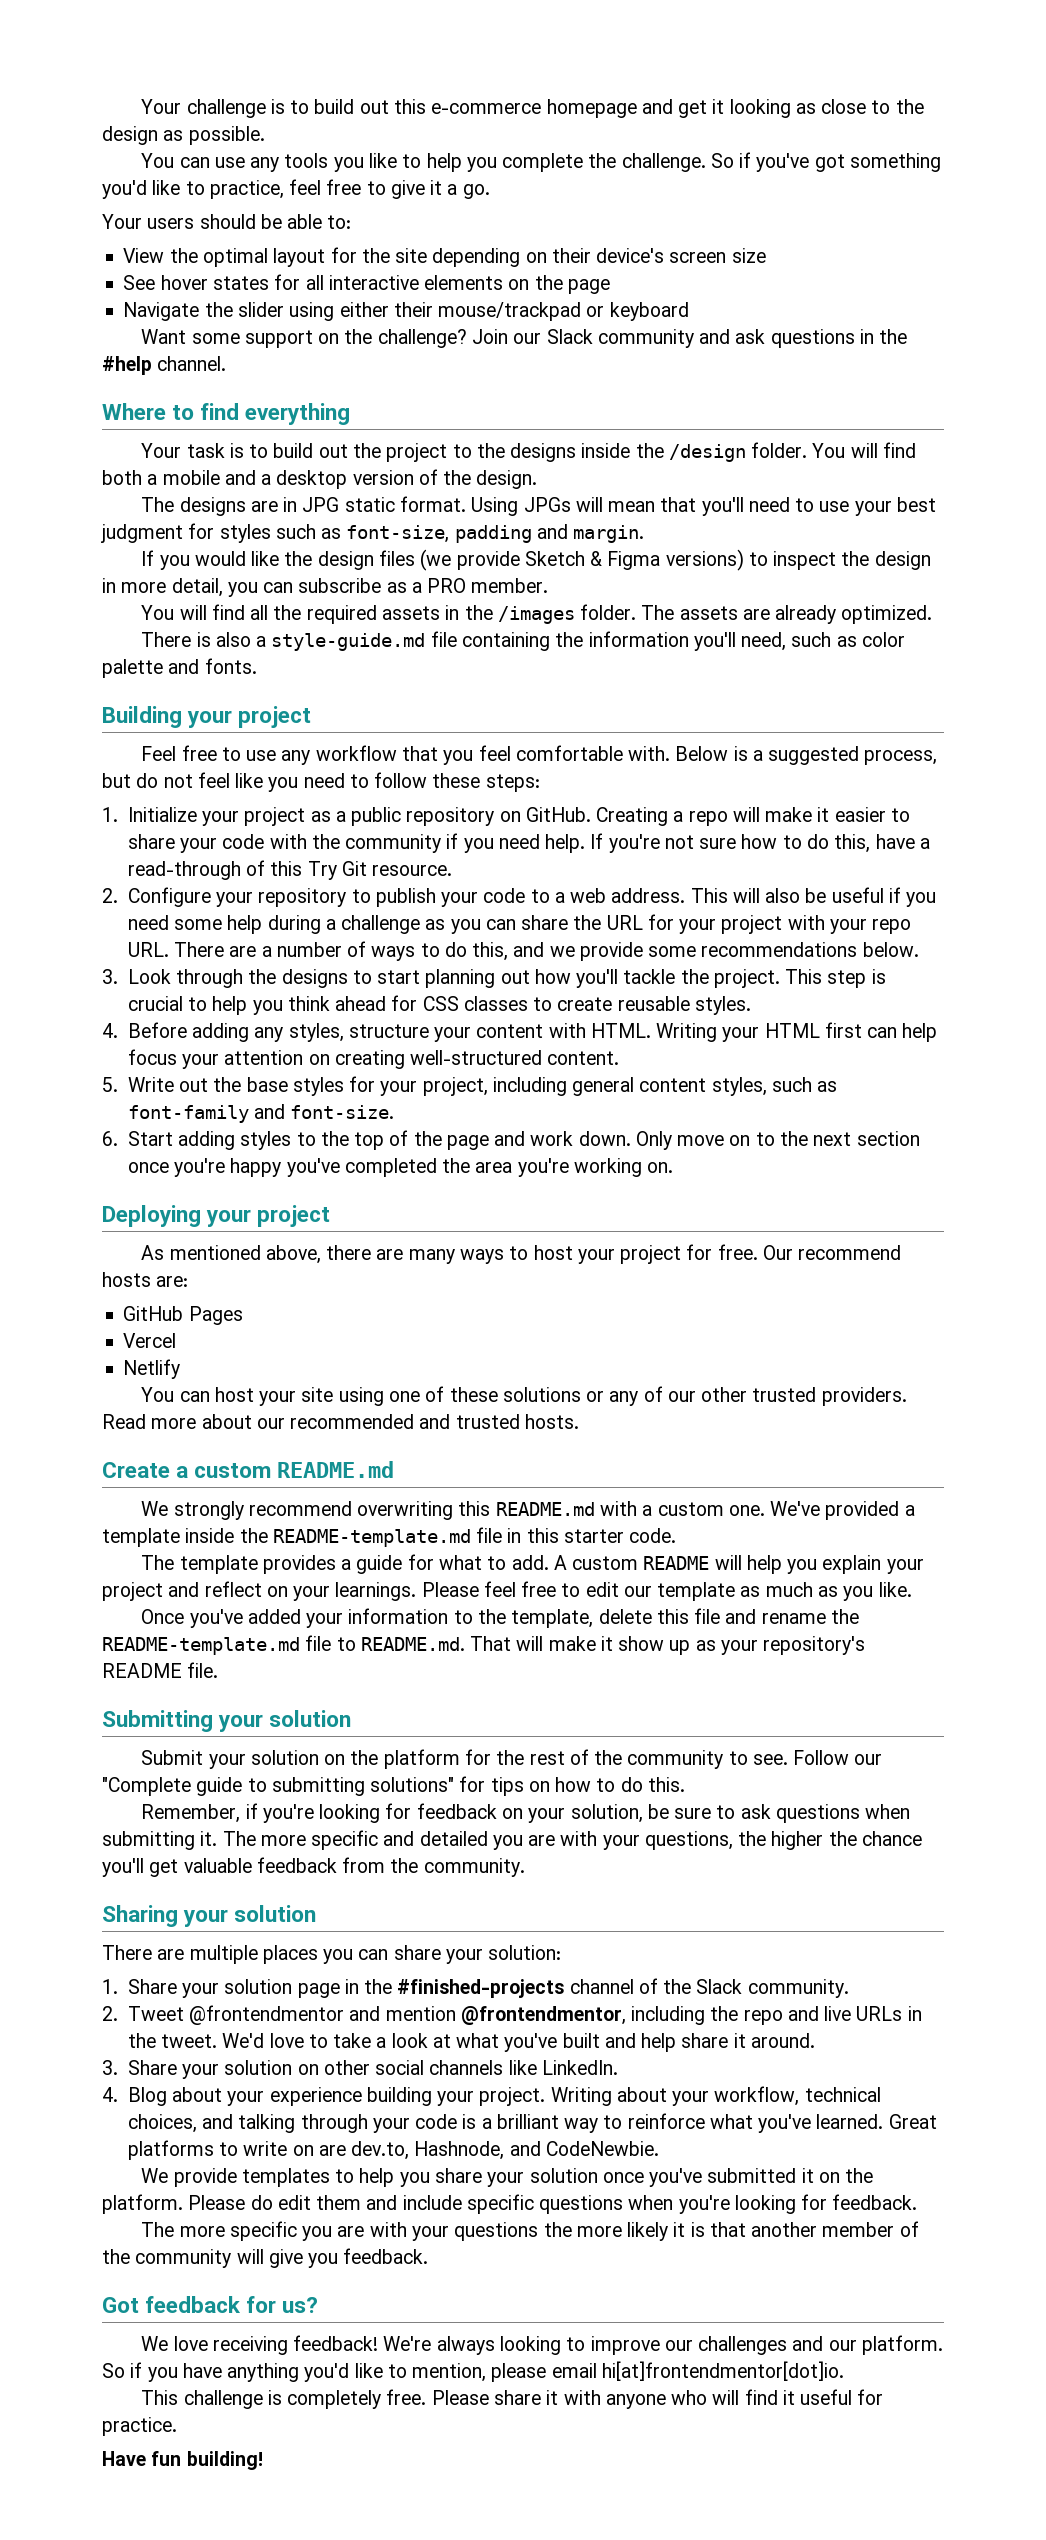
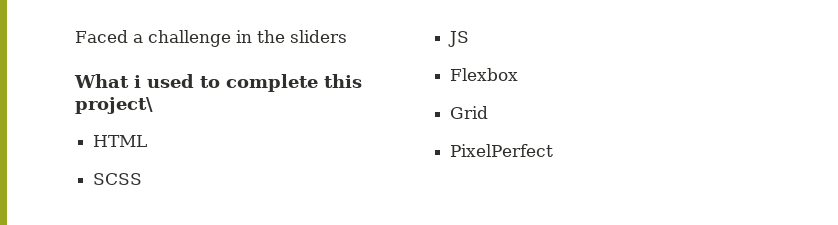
[141,99,924,118] [102,126,265,145] [141,152,941,172] [102,179,490,199] [102,214,352,229] [123,247,766,267] [123,274,610,294] [123,302,689,321] [141,329,908,348] [102,356,227,375] [102,403,351,425] [141,442,916,462] [102,469,538,489] [141,496,936,516] [101,523,645,543] [141,549,931,571] [102,578,549,597] [141,604,933,624] [141,631,905,651] [102,658,257,678] [102,706,312,728] [141,745,938,765] [102,772,540,792] [102,807,910,826] [127,833,930,853] [127,860,453,880] [102,887,937,907] [127,914,912,934] [127,941,919,961] [102,969,886,988] [127,995,751,1015] [102,1022,938,1042] [127,1049,620,1069] [102,1076,838,1096] [127,1104,395,1123] [102,1130,920,1150] [127,1158,674,1177] [102,1205,331,1227] [141,1244,902,1264] [102,1272,189,1287] [123,1306,243,1325] [123,1333,177,1348] [123,1359,181,1379] [141,1386,907,1406] [102,1414,579,1429] [102,1461,395,1478] [141,1501,915,1520] [102,1527,677,1547] [141,1554,924,1574] [102,1581,912,1601] [141,1608,859,1628] [102,1635,866,1655] [102,1662,219,1678] [102,1710,352,1732] [141,1749,883,1769] [102,1776,685,1796] [141,1803,911,1823] [102,1830,922,1850] [102,1857,525,1877] [102,1905,317,1927] [102,1945,562,1964] [102,1978,849,1998] [102,2005,922,2025] [127,2033,815,2052] [102,2060,618,2079] [102,2086,881,2106] [127,2113,937,2133] [127,2140,659,2160] [141,2168,874,2187] [102,2194,918,2214] [141,2221,919,2241] [102,2248,429,2268] [102,2296,319,2313] [141,2335,943,2355] [102,2361,844,2382] [141,2389,884,2409] [102,2417,177,2436] [102,2451,263,2470] Your challenge is to build out this e-commerce homepage and get it looking as close to the design as possible. // You can use any tools you like to help you complete the challenge. So if you've got something you'd like to practice, feel free to give it a go. // Your users should be able to: // View the optimal layout for the site depending on their device's screen size // See hover states for all interactive elements on the page // Navigate the slider using either their mouse/trackpad or keyboard // Want some support on the challenge? Join our Slack community and ask questions in the #help channel. // Where to find everything // Your task is to build out the project to the designs inside the /design folder. You will find both a mobile and a desktop version of the design. // The designs are in JPG static format. Using JPGs will mean that you'll need to use your best judgment for styles such as font-size, padding and margin. // If you would like the design files (we provide Sketch & Figma versions) to inspect the design in more detail, you can subscribe as a PRO member. // You will find all the required assets in the /images folder. The assets are already optimized. // There is also a style-guide.md file containing the information you'll need, such as color palette and fonts. // Building your project // Feel free to use any workflow that you feel comfortable with. Below is a suggested process, but do not feel like you need to follow these steps: // 1. Initialize your project as a public repository on GitHub. Creating a repo will make it easier to share your code with the community if you need help. If you're not sure how to do this, have a read-through of this Try Git resource. // 2. Configure your repository to publish your code to a web address. This will also be useful if you need some help during a challenge as you can share the URL for your project with your repo URL. There are a number of ways to do this, and we provide some recommendations below. // 3. Look through the designs to start planning out how you'll tackle the project. This step is crucial to help you think ahead for CSS classes to create reusable styles. // 4. Before adding any styles, structure your content with HTML. Writing your HTML first can help focus your attention on creating well-structured content. // 5. Write out the base styles for your project, including general content styles, such as font-family and font-size. // 6. Start adding styles to the top of the page and work down. Only move on to the next section once you're happy you've completed the area you're working on. // Deploying your project // As mentioned above, there are many ways to host your project for free. Our recommend hosts are: // GitHub Pages // Vercel // Netlify // You can host your site using one of these solutions or any of our other trusted providers. Read more about our recommended and trusted hosts. // Create a custom README.md // We strongly recommend overwriting this README.md with a custom one. We've provided a template inside the README-template.md file in this starter code. // The template provides a guide for what to add. A custom README will help you explain your project and reflect on your learnings. Please feel free to edit our template as much as you like. // Once you've added your information to the template, delete this file and rename the README-template.md file to README.md. That will make it show up as your repository's README file. // Submitting your solution // Submit your solution on the platform for the rest of the community to see. Follow our "Complete guide to submitting solutions" for tips on how to do this. // Remember, if you're looking for feedback on your solution, be sure to ask questions when submitting it. The more specific and detailed you are with your questions, the higher the chance you'll get valuable feedback from the community. // Sharing your solution // There are multiple places you can share your solution: // 1. Share your solution page in the #finished-projects channel of the Slack community. // 2. Tweet @frontendmentor and mention @frontendmentor, including the repo and live URLs in the tweet. We'd love to take a look at what you've built and help share it around. // 3. Share your solution on other social channels like LinkedIn. // 4. Blog about your experience building your project. Writing about your workflow, technical choices, and talking through your code is a brilliant way to reinforce what you've learned. Great platforms to write on are dev.to, Hashnode, and CodeNewbie. // We provide templates to help you share your solution once you've submitted it on the platform. Please do edit them and include specific questions when you're looking for feedback. // The more specific you are with your questions the more likely it is that another member of the community will give you feedback. // Got feedback for us? // We love receiving feedback! We're always looking to improve our challenges and our platform. So if you have anything you'd like to mention, please email hi[at]frontendmentor[dot]io. // This challenge is completely free. Please share it with anyone who will find it useful for practice. // Have fun building! -> [75,30,347,47] [74,74,362,92] [75,97,153,114] [93,135,148,147] [93,173,143,185] [448,31,470,47] [450,68,519,81] [450,106,489,119] [450,144,554,157] Faced a challenge in the sliders // What i used to complete this project\ // HTML // SCSS // JS // Flexbox // Grid // PixelPerfect

